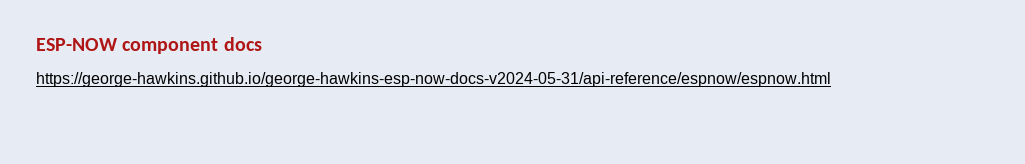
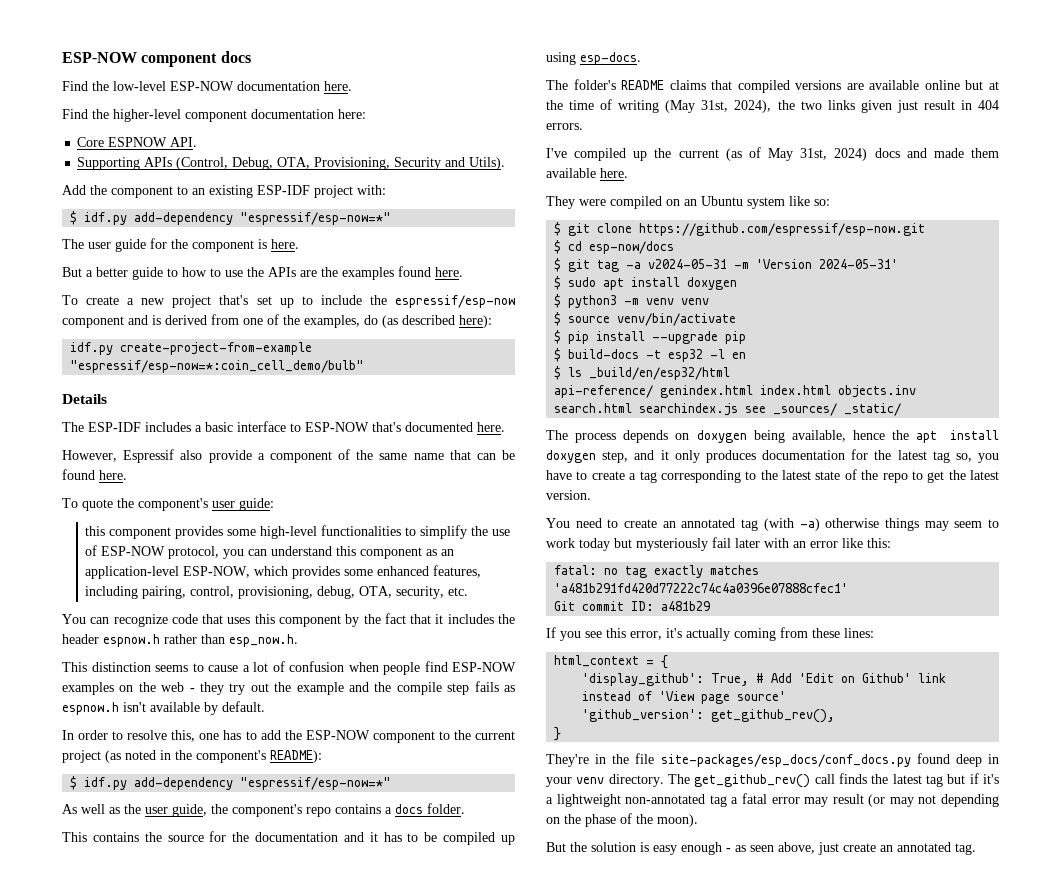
[36,72,831,87] https://george-hawkins.github.io/george-hawkins-esp-now-docs-v2024-05-31/api-reference/espnow/espnow.html -> [62,81,352,91] [62,109,366,122] [77,137,198,147] [77,157,506,170] [62,185,386,198] [70,211,392,225] [62,238,299,252] [62,266,463,280] [62,295,515,308] [62,314,492,328] [70,342,313,355] [70,360,365,373] [62,394,107,404] [62,421,505,432] [62,449,515,463] [62,469,127,480] [62,498,274,511] [85,525,511,539] [85,545,455,559] [85,565,482,579] [85,586,469,599] [62,613,515,627] [62,634,298,647] [62,661,516,675] [62,681,515,695] [62,701,265,715] [62,730,515,743] [62,750,322,763] [70,776,392,790] [62,803,465,817] [62,831,516,845] [546,52,641,65] [546,79,999,93] [546,99,999,113] [546,123,583,130] [546,147,999,161] [546,168,628,178] [546,196,830,209] [554,222,926,236] [554,240,675,254] [554,258,899,272] [554,276,738,290] [554,294,710,308] [554,312,737,326] [554,330,747,344] [554,348,747,362] [554,366,731,380] [554,385,917,398] [554,403,902,416] [546,430,999,443] [546,449,1000,463] [546,469,999,483] [546,490,591,500] [546,518,999,531] [546,537,891,551] [554,565,760,578] [554,583,849,593] [554,601,711,611] [546,627,874,641] [554,655,669,669] [582,673,947,686] [582,691,787,704] [582,709,836,723] [554,727,562,741] [546,753,999,767] [546,773,999,788] [546,793,999,807] [546,813,698,827] [546,842,976,855] Find the low-level ESP-NOW documentation here. // Find the higher-level component documentation here: // Core ESPNOW API. // Supporting APIs (Control, Debug, OTA, Provisioning, Security and Utils). // Add the component to an existing ESP-IDF project with: // $ idf.py add-dependency "espressif/esp-now=*" // The user guide for the component is here. // But a better guide to how to use the APIs are the examples found here. // To create a new project that's set up to include the espressif/esp-now component and is derived from one of the examples, do (as described here): // idf.py create-project-from-example "espressif/esp-now=*:coin_cell_demo/bulb" // Details // The ESP-IDF includes a basic interface to ESP-NOW that's documented here. // However, Espressif also provide a component of the same name that can be found here. // To quote the component's user guide: // this component provides some high-level functionalities to simplify the use of ESP-NOW protocol, you can understand this component as an application-level ESP-NOW, which provides some enhanced features, including pairing, control, provisioning, debug, OTA, security, etc. // You can recognize code that uses this component by the fact that it includes the header espnow.h rather than esp_now.h. // This distinction seems to cause a lot of confusion when people find ESP-NOW examples on the web - they try out the example and the compile step fails as espnow.h isn't available by default. // In order to resolve this, one has to add the ESP-NOW component to the current project (as noted in the component's README): // $ idf.py add-dependency "espressif/esp-now=*" // As well as the user guide, the component's repo contains a docs folder. // This contains the source for the documentation and it has to be compiled up using esp-docs. // The folder's README claims that compiled versions are available online but at the time of writing (May 31st, 2024), the two links given just result in 404 errors. // I've compiled up the current (as of May 31st, 2024) docs and made them available here. // They were compiled on an Ubuntu system like so: // $ git clone https://github.com/espressif/esp-now.git // $ cd esp-now/docs // $ git tag -a v2024-05-31 -m 'Version 2024-05-31' // $ sudo apt install doxygen // $ python3 -m venv venv // $ source venv/bin/activate // $ pip install --upgrade pip // $ build-docs -t esp32 -l en // $ ls _build/en/esp32/html // api-reference/ genindex.html index.html objects.inv search.html searchindex.js see _sources/ _static/ // The process depends on doxygen being available, hence the apt install doxygen step, and it only produces documentation for the latest tag so, you have to create a tag corresponding to the latest state of the repo to get the latest version. // You need to create an annotated tag (with -a) otherwise things may seem to work today but mysteriously fail later with an error like this: // fatal: no tag exactly matches 'a481b291fd420d77222c74c4a0396e07888cfec1' // Git commit ID: a481b29 // If you see this error, it's actually coming from these lines: // html_context = { // 'display_github': True, # Add 'Edit on Github' link instead of 'View page source' // 'github_version': get_github_rev(), // } // They're in the file site-packages/esp_docs/conf_docs.py found deep in your venv directory. The get_github_rev() call finds the latest tag but if it's a lightweight non-annotated tag a fatal error may result (or may not depending on the phase of the moon). // But the solution is easy enough - as seen above, just create an annotated tag.

